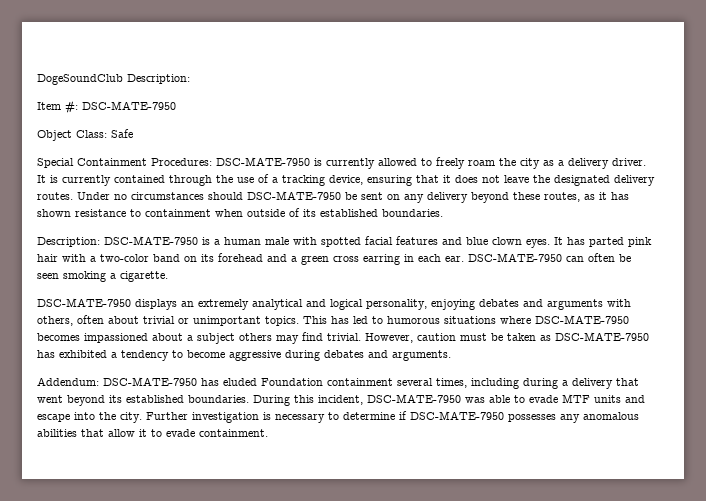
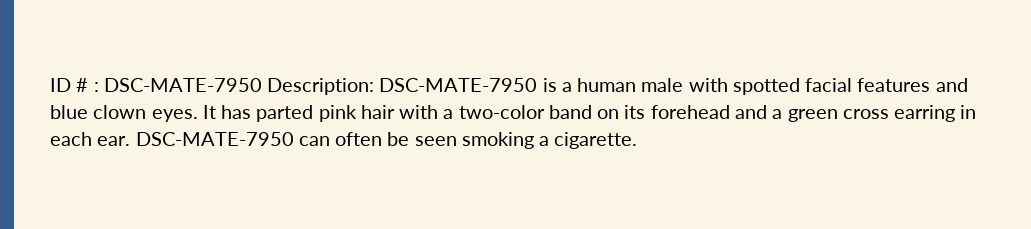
[37,74,190,85] [37,100,176,114] [37,129,133,141] [37,157,646,169] [37,174,655,186] [37,191,629,203] [37,208,443,217] DogeSoundClub Description: // Item #: DSC-MATE-7950 // Object Class: Safe // Special Containment Procedures: DSC-MATE-7950 is currently allowed to freely roam the city as a delivery driver. It is currently contained through the use of a tracking device, ensuring that it does not leave the designated delivery routes. Under no circumstances should DSC-MATE-7950 be sent on any delivery beyond these routes, as it has shown resistance to containment when outside of its established boundaries. // -> [50,78,262,92] ID # : DSC-MATE-7950
[37,298,631,310] [37,315,629,326] [37,332,649,344] [37,350,451,361] [37,377,639,389] [37,394,645,406] [37,411,639,423] [37,429,268,437] // DSC-MATE-7950 displays an extremely analytical and logical personality, enjoying debates and arguments with others, often about trivial or unimportant topics. This has led to humorous situations where DSC-MATE-7950 becomes impassioned about a subject others may find trivial. However, caution must be taken as DSC-MATE-7950 has exhibited a tendency to become aggressive during debates and arguments. // Addendum: DSC-MATE-7950 has eluded Foundation containment several times, including during a delivery that went beyond its established boundaries. During this incident, DSC-MATE-7950 was able to evade MTF units and escape into the city. Further investigation is necessary to determine if DSC-MATE-7950 possesses any anomalous abilities that allow it to evade containment. -> (638, 140) none

